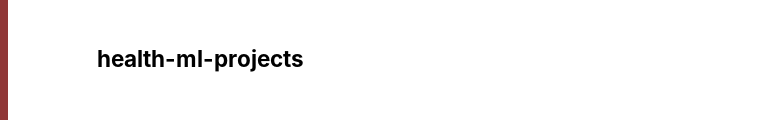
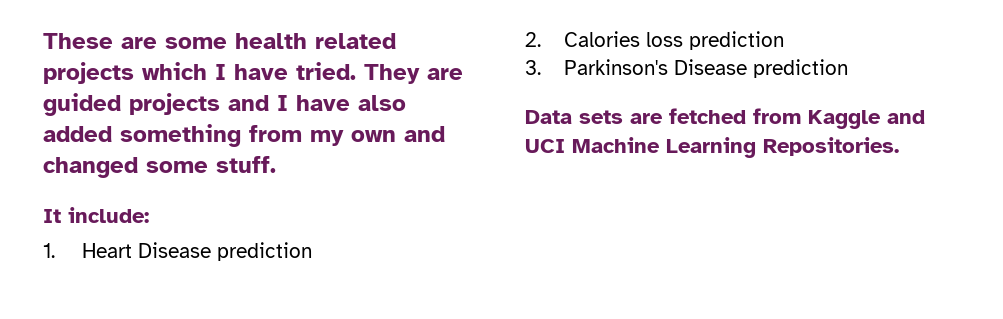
[97,49,304,72] health-ml-projects -> [43,33,396,49] [43,62,463,84] [43,93,406,116] [43,124,445,147] [43,156,276,178] [43,207,149,223] [43,242,312,261] [525,31,784,50] [525,59,848,78] [525,108,925,129] [525,137,899,158] These are some health related projects which I have tried. They are guided projects and I have also added something from my own and changed some stuff. // It include: // 1. Heart Disease prediction // 2. Calories loss prediction // 3. Parkinson's Disease prediction // Data sets are fetched from Kaggle and UCI Machine Learning Repositories.

